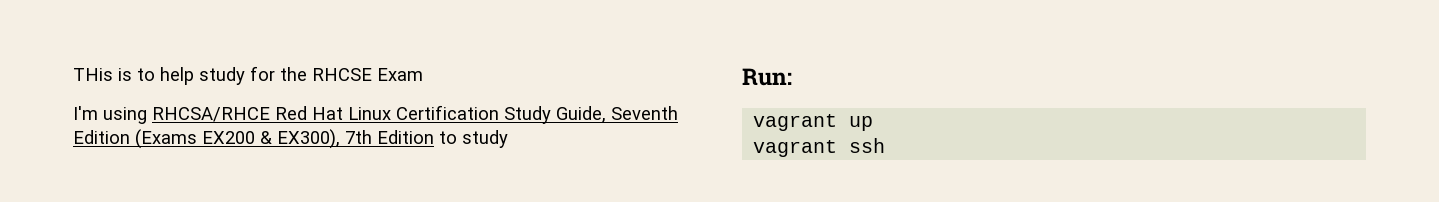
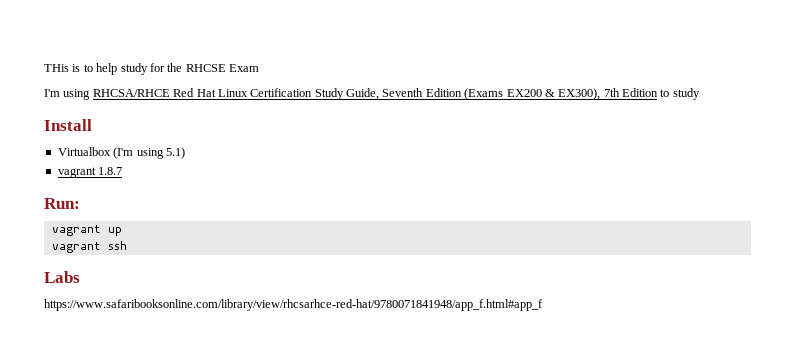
(508, 139) none -> [44,119,92,131] [57,147,185,159] [57,167,123,178] // Install // Virtualbox (I'm using 5.1) // vagrant 1.8.7
(886, 145) none -> [44,271,80,283] [44,299,543,311] // Labs // https://www.safaribooksonline.com/library/view/rhcsarhce-red-hat/9780071841948/app_f.html#app_f

